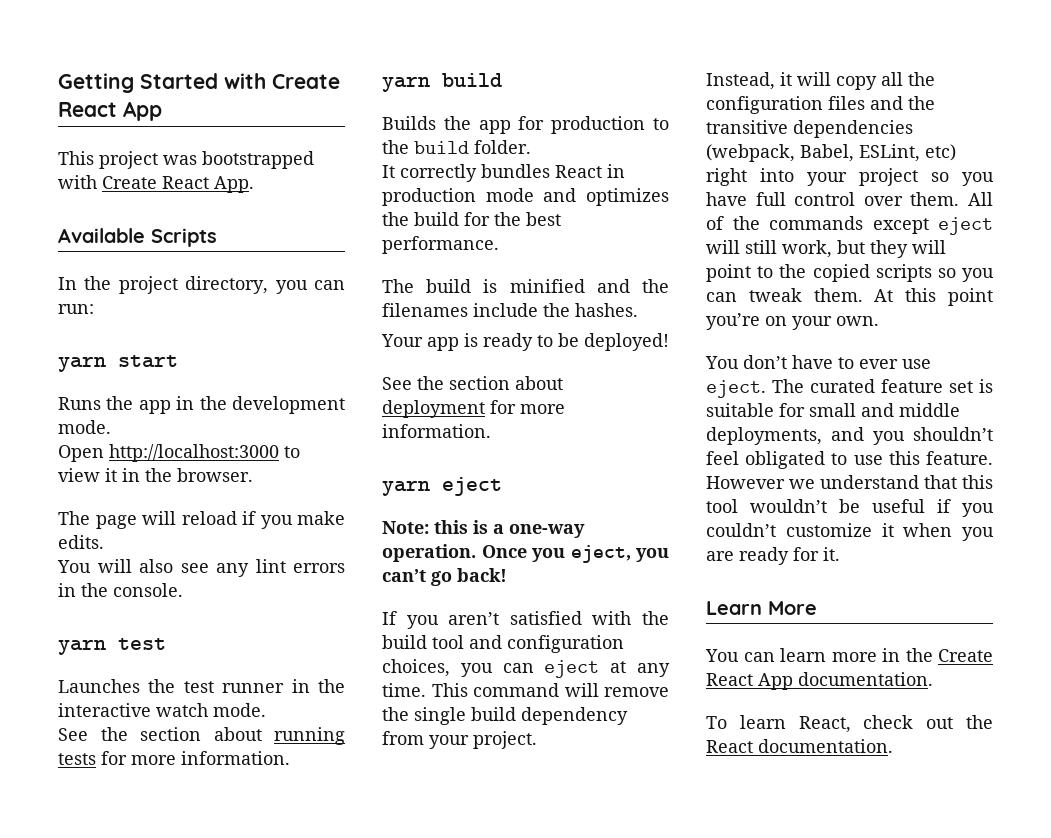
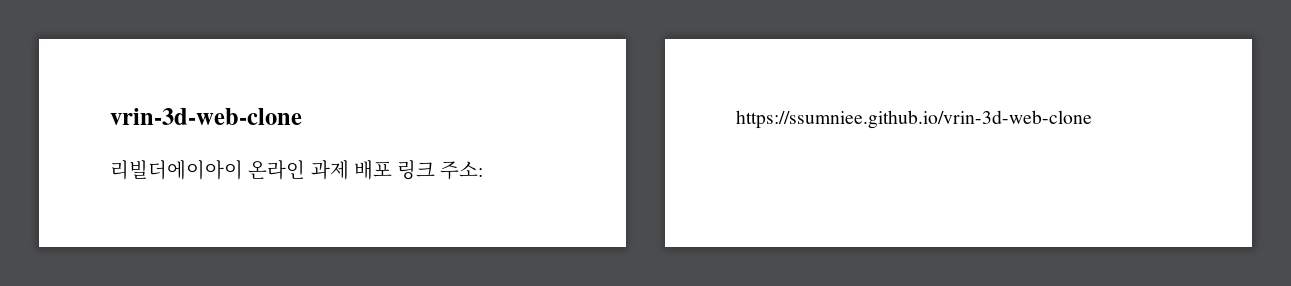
[58,73,340,93] [58,101,162,121] [58,151,314,169] [58,175,254,193] [58,228,217,247] [58,276,345,294] [58,304,94,314] [58,355,178,372] [58,396,345,414] [58,420,111,434] [58,444,300,462] [58,468,253,482] [58,511,345,529] [58,535,104,549] [57,559,345,577] [58,583,183,597] [58,638,166,655] [58,679,345,693] [58,703,266,717] [58,727,345,745] [58,751,290,765] [382,73,502,92] [382,116,669,134] [382,140,531,154] [382,164,625,182] [382,188,669,206] [382,212,561,226] [382,236,499,254] [382,279,669,293] [382,303,638,317] [381,333,669,351] [382,376,563,390] [382,400,565,418] [382,424,491,438] [382,477,502,496] [382,520,585,538] [382,544,669,563] [382,568,507,586] [382,611,669,629] [382,635,624,653] [382,659,670,678] [382,683,669,697] [382,707,628,725] [382,731,537,749] [706,72,935,90] [706,96,935,114] [706,120,913,138] [706,144,956,162] [706,168,994,186] [706,192,993,206] [706,216,993,235] [706,240,946,258] [706,264,994,282] [706,288,993,306] [706,313,879,330] [705,355,931,369] [706,379,993,398] [706,403,960,417] [706,427,993,445] [706,451,993,469] [706,475,993,489] [706,499,994,517] [706,523,994,541] [706,547,840,565] [706,601,817,615] [705,648,993,662] [706,672,933,690] [706,715,993,733] [706,739,893,753] Getting Started with Create React App // This project was bootstrapped with Create React App. // Available Scripts // In the project directory, you can run: // yarn start // Runs the app in the development mode. // Open http://localhost:3000 to view it in the browser. // The page will reload if you make edits. // You will also see any lint errors in the console. // yarn test // Launches the test runner in the interactive watch mode. // See the section about running tests for more information. // yarn build // Builds the app for production to the build folder. // It correctly bundles React in production mode and optimizes the build for the best performance. // The build is minified and the filenames include the hashes. // Your app is ready to be deployed! // See the section about deployment for more information. // yarn eject // Note: this is a one-way operation. Once you eject, you can’t go back! // If you aren’t satisfied with the build tool and configuration choices, you can eject at any time. This command will remove the single build dependency from your project. // Instead, it will copy all the configuration files and the transitive dependencies (webpack, Babel, ESLint, etc) right into your project so you have full control over them. All of the commands except eject will still work, but they will point to the copied scripts so you can tweak them. At this point you’re on your own. // You don’t have to ever use eject. The curated feature set is suitable for small and middle deployments, and you shouldn’t feel obligated to use this feature. However we understand that this tool wouldn’t be useful if you couldn’t customize it when you are ready for it. // Learn More // You can learn more in the Create React App documentation. // To learn React, check out the React documentation. -> [110,108,302,125] [110,160,484,180] [736,110,1092,129] vrin-3d-web-clone // 리빌더에이아이 온라인 과제 배포 링크 주소: https://ssumniee.github.io/vrin-3d-web-clone

